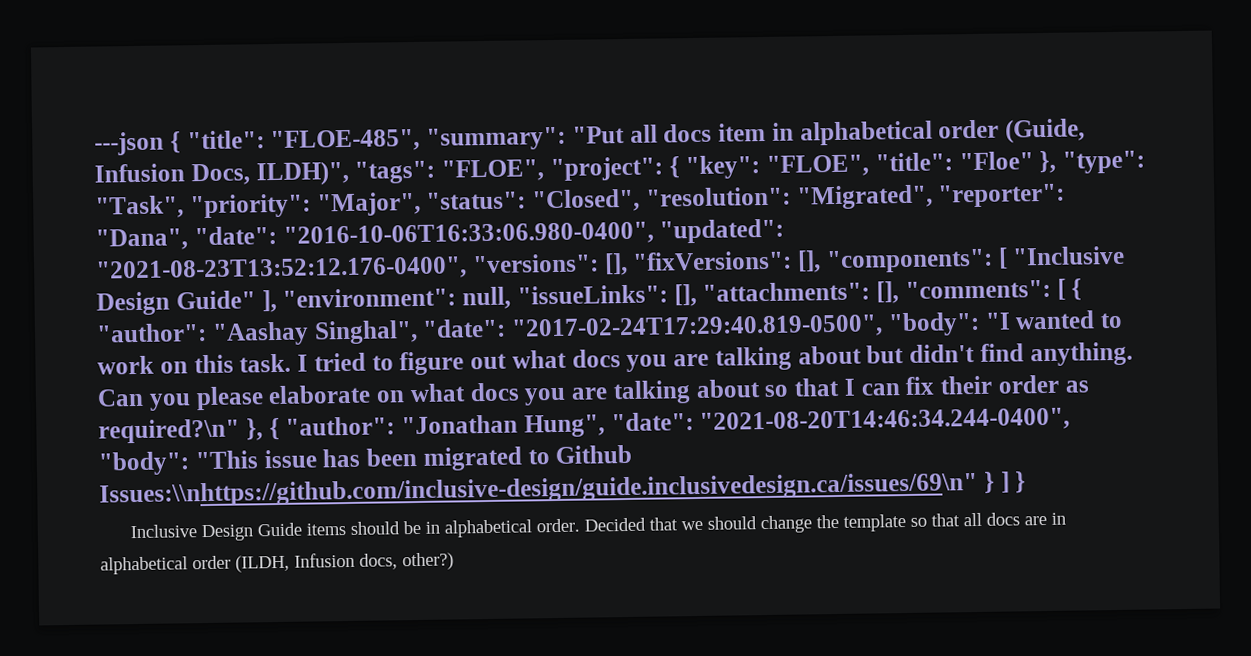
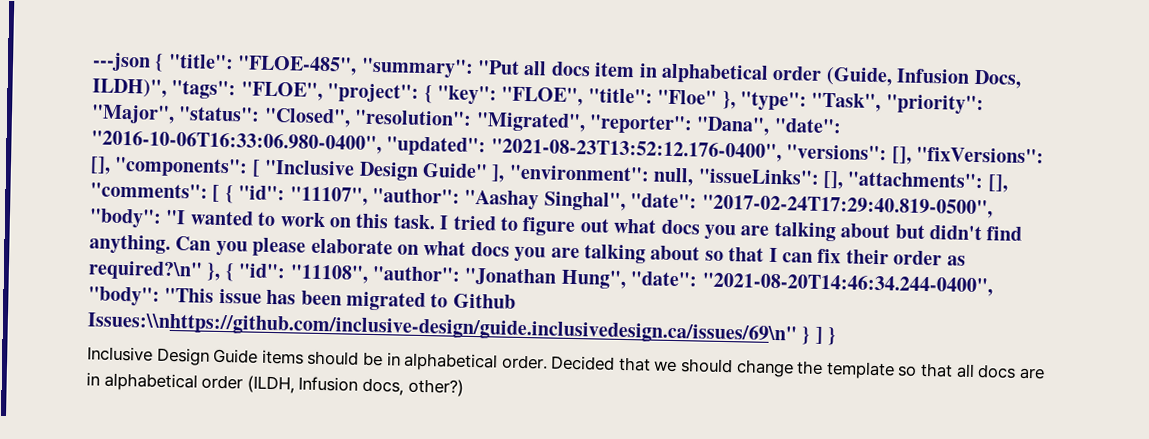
(1083, 289) none -> [238,185,368,206] "id": "11107",
(280, 429) none -> [238,263,369,284] "id": "11108",

